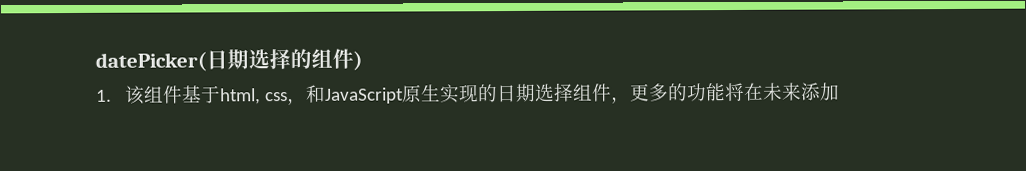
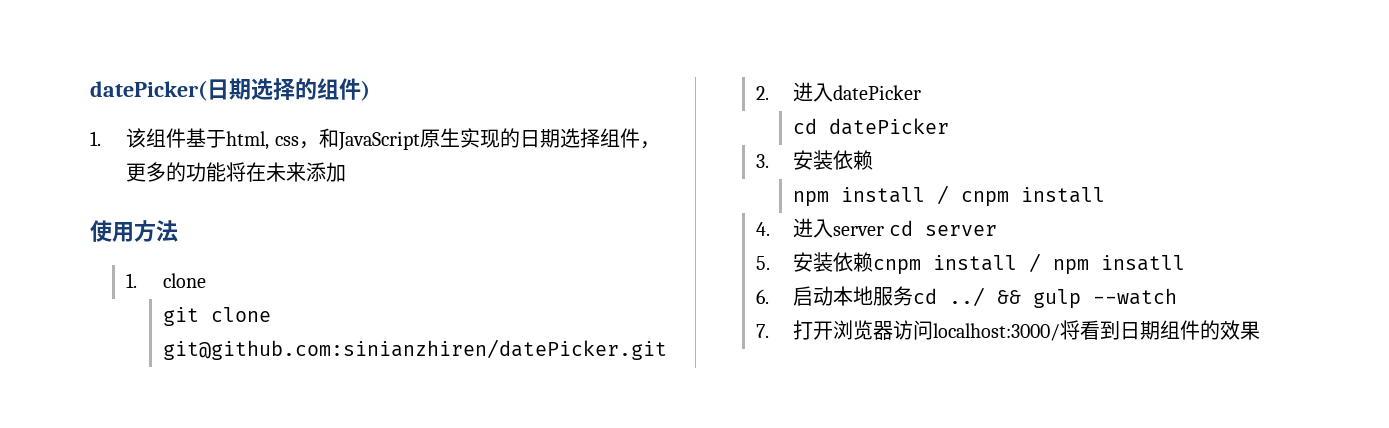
(841, 91) none -> [90,220,178,242] [126,273,206,288] [162,307,271,326] [162,339,667,360] [756,82,921,102] [792,118,949,135] [756,150,873,170] [792,185,1105,207] [756,218,998,238] [756,252,1185,275] [756,286,1177,309] [756,320,1260,341] // 使用方法 // 1. clone // git clone git@github.com:sinianzhiren/datePicker.git // 2.进入datePicker // cd datePicker // 3.安装依赖 // npm install / cnpm install // 4.进入server cd server // 5.安装依赖cnpm install / npm insatll // 6.启动本地服务cd ../ && gulp --watch // 7.打开浏览器访问localhost:3000/将看到日期组件的效果

